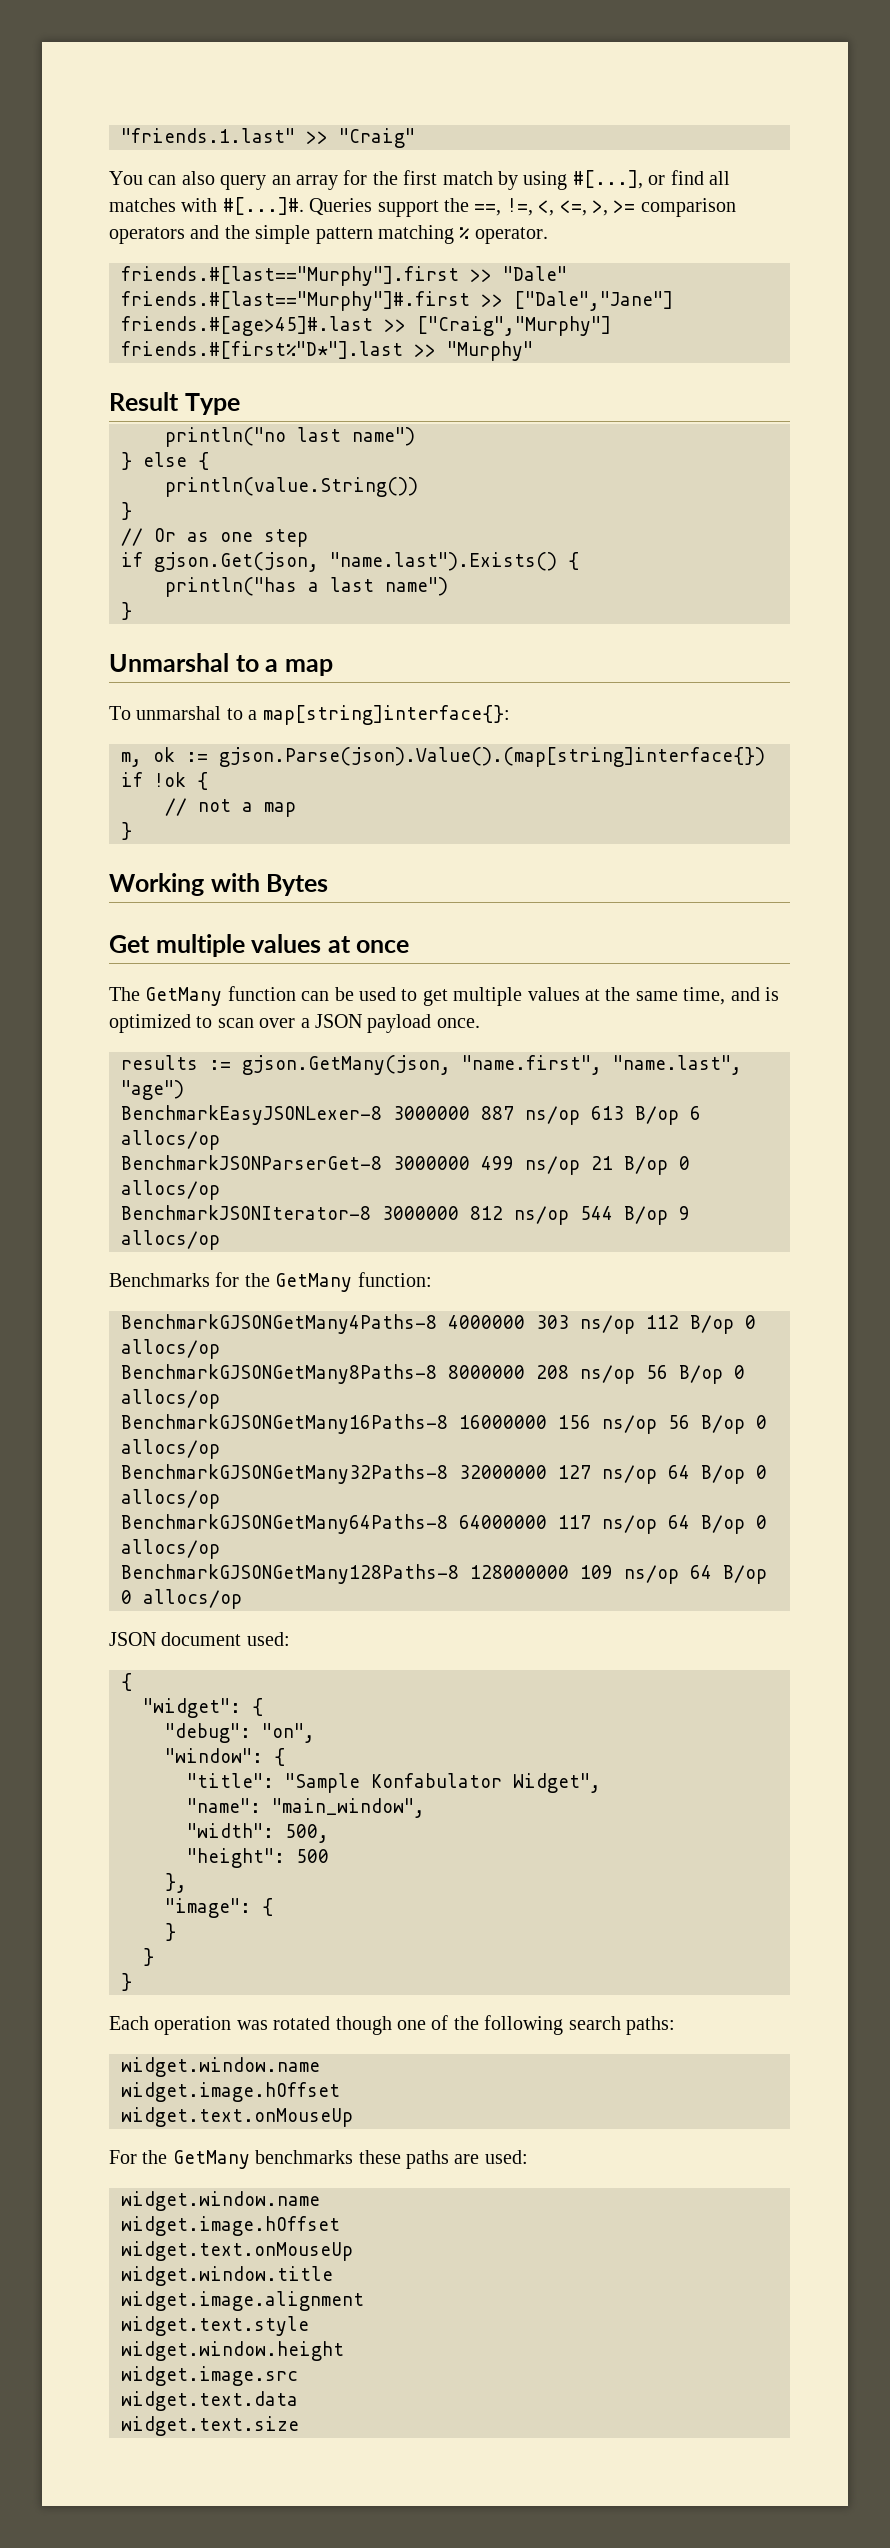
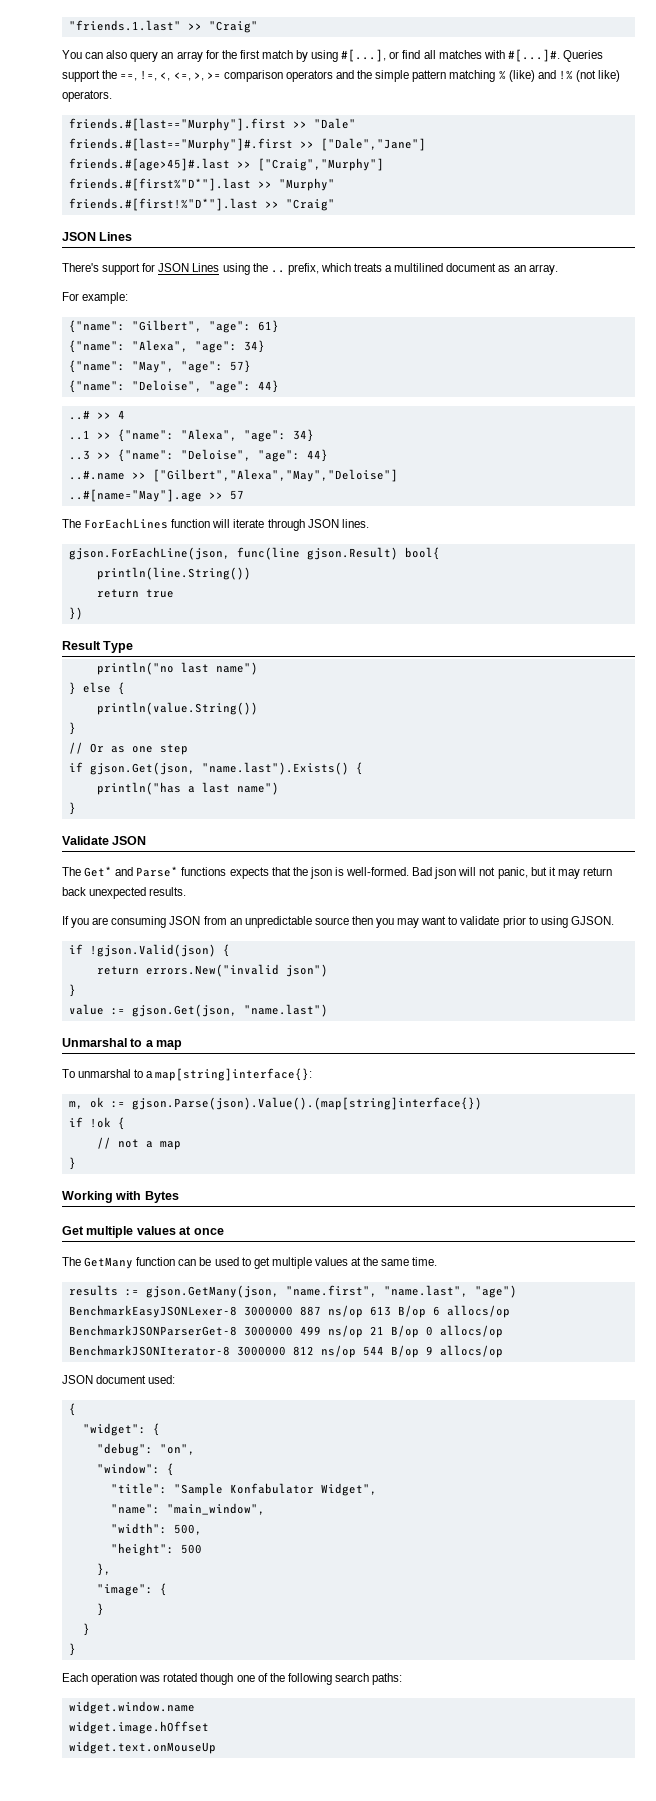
[474,227,548,244] operator. -> [508,70,621,82] [62,90,112,102] (like) and !% (not like) operators.
(533, 351) none -> [68,198,335,211] [62,232,133,241] [62,263,558,275] [62,292,129,304] [68,320,279,333] [68,340,265,353] [68,360,251,373] [68,380,279,393] [68,410,125,420] [68,429,314,442] [68,449,328,462] [68,469,398,482] [68,489,244,502] [62,518,369,531] [68,547,440,560] [96,567,251,580] [96,589,174,598] [68,607,83,620] // friends.#[first!%"D*"].last >> "Craig" // JSON Lines // There's support for JSON Lines using the .. prefix, which treats a multilined document as an array. // For example: // {"name": "Gilbert", "age": 61} // {"name": "Alexa", "age": 34} // {"name": "May", "age": 57} // {"name": "Deloise", "age": 44} // ..# >> 4 // ..1 >> {"name": "Alexa", "age": 34} // ..3 >> {"name": "Deloise", "age": 44} // ..#.name >> ["Gilbert","Alexa","May","Deloise"] // ..#[name="May"].age >> 57 // The ForEachLines function will iterate through JSON lines. // gjson.ForEachLine(json, func(line gjson.Result) bool{ // println(line.String()) // return true // })
(132, 611) none -> [62,836,147,845] [62,866,612,879] [62,887,187,899] [62,916,614,928] [68,944,230,957] [96,964,328,977] [68,984,76,997] [68,1004,328,1017] // Validate JSON // The Get* and Parse* functions expects that the json is well-formed. Bad json will not panic, but it may return back unexpected results. // If you are consuming JSON from an unpredictable source then you may want to validate prior to using GJSON. // if !gjson.Valid(json) { // return errors.New("invalid json") // } // value := gjson.Get(json, "name.last")
[683,987,779,1005] [109,1014,480,1033] time, and is optimized to scan over a JSON payload once. -> [412,1257,438,1266] time.
[109,1272,432,1292] [121,1314,756,1334] [121,1339,220,1359] [121,1364,745,1384] [121,1389,220,1409] [121,1414,767,1434] [121,1439,220,1459] [121,1464,767,1484] [121,1489,220,1509] [121,1514,767,1534] [121,1539,220,1559] [121,1564,767,1584] [121,1589,242,1609] // Benchmarks for the GetMany function: // BenchmarkGJSONGetMany4Paths-8 4000000 303 ns/op 112 B/op 0 allocs/op // BenchmarkGJSONGetMany8Paths-8 8000000 208 ns/op 56 B/op 0 allocs/op // BenchmarkGJSONGetMany16Paths-8 16000000 156 ns/op 56 B/op 0 allocs/op // BenchmarkGJSONGetMany32Paths-8 32000000 127 ns/op 64 B/op 0 allocs/op // BenchmarkGJSONGetMany64Paths-8 64000000 117 ns/op 64 B/op 0 allocs/op // BenchmarkGJSONGetMany128Paths-8 128000000 109 ns/op 64 B/op 0 allocs/op -> (503, 1351) none
[109,2150,528,2169] [121,2191,320,2211] [121,2216,340,2236] [121,2241,353,2261] [121,2266,333,2286] [121,2291,364,2311] [121,2316,309,2336] [121,2341,344,2361] [121,2366,298,2386] [121,2391,298,2411] [121,2416,299,2436] // For the GetMany benchmarks these paths are used: // widget.window.name // widget.image.hOffset // widget.text.onMouseUp // widget.window.title // widget.image.alignment // widget.text.style // widget.window.height // widget.image.src // widget.text.data // widget.text.size -> (216, 1747) none

